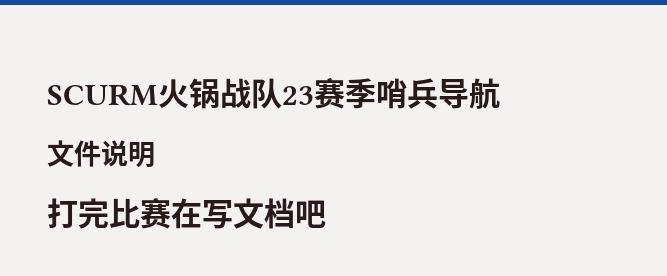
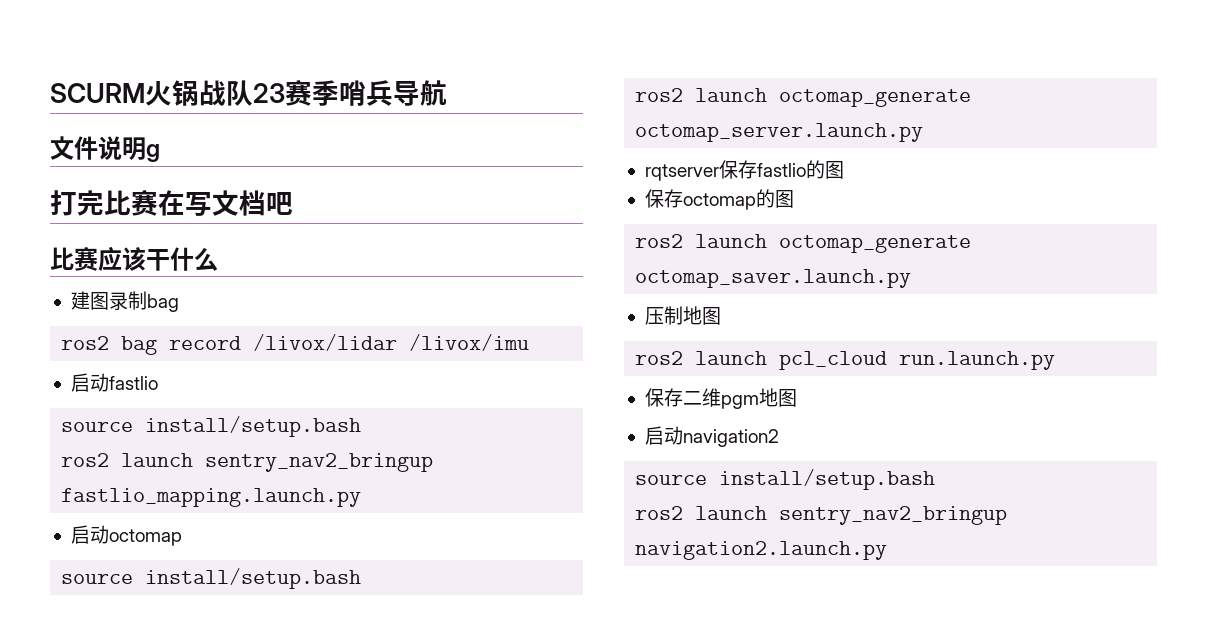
(155, 155) none -> [146,144,160,162] g
(326, 214) none -> [50,246,218,271] [70,291,179,312] [61,334,530,355] [70,373,158,392] [61,416,362,437] [61,453,434,472] [61,488,362,507] [70,525,182,546] [61,568,362,589] [635,88,972,107] [635,123,924,142] [644,160,844,181] [644,189,794,210] [635,234,972,253] [635,269,912,288] [644,306,721,325] [635,351,1056,370] [644,388,797,409] [644,426,779,447] [635,469,936,490] [635,506,1008,525] [635,541,888,560] // 比赛应该干什么 // 建图录制bag // ros2 bag record /livox/lidar /livox/imu // 启动fastlio // source install/setup.bash // ros2 launch sentry_nav2_bringup fastlio_mapping.launch.py // 启动octomap // source install/setup.bash // ros2 launch octomap_generate octomap_server.launch.py // rqtserver保存fastlio的图 // 保存octomap的图 // ros2 launch octomap_generate octomap_saver.launch.py // 压制地图 // ros2 launch pcl_cloud run.launch.py // 保存二维pgm地图 // 启动navigation2 // source install/setup.bash // ros2 launch sentry_nav2_bringup navigation2.launch.py

